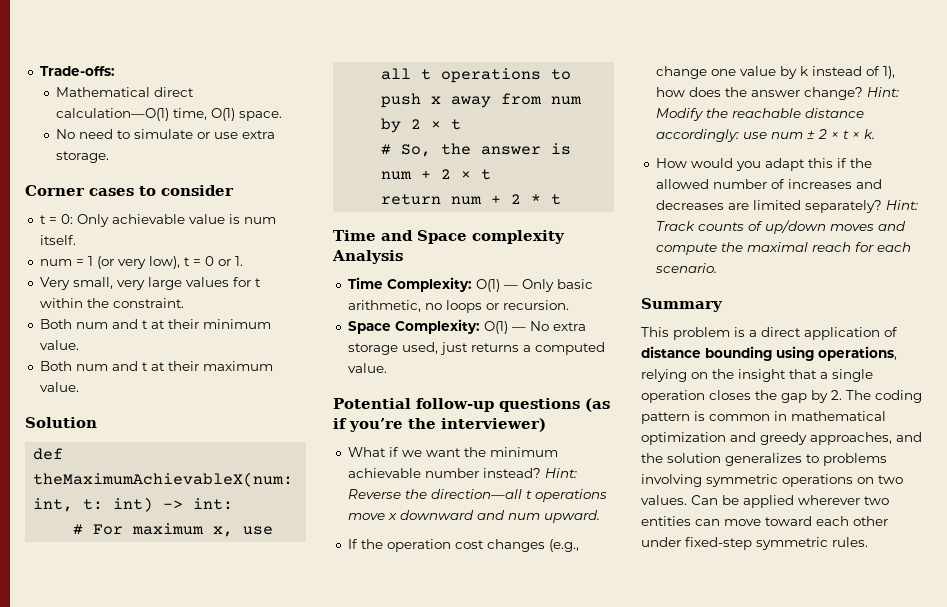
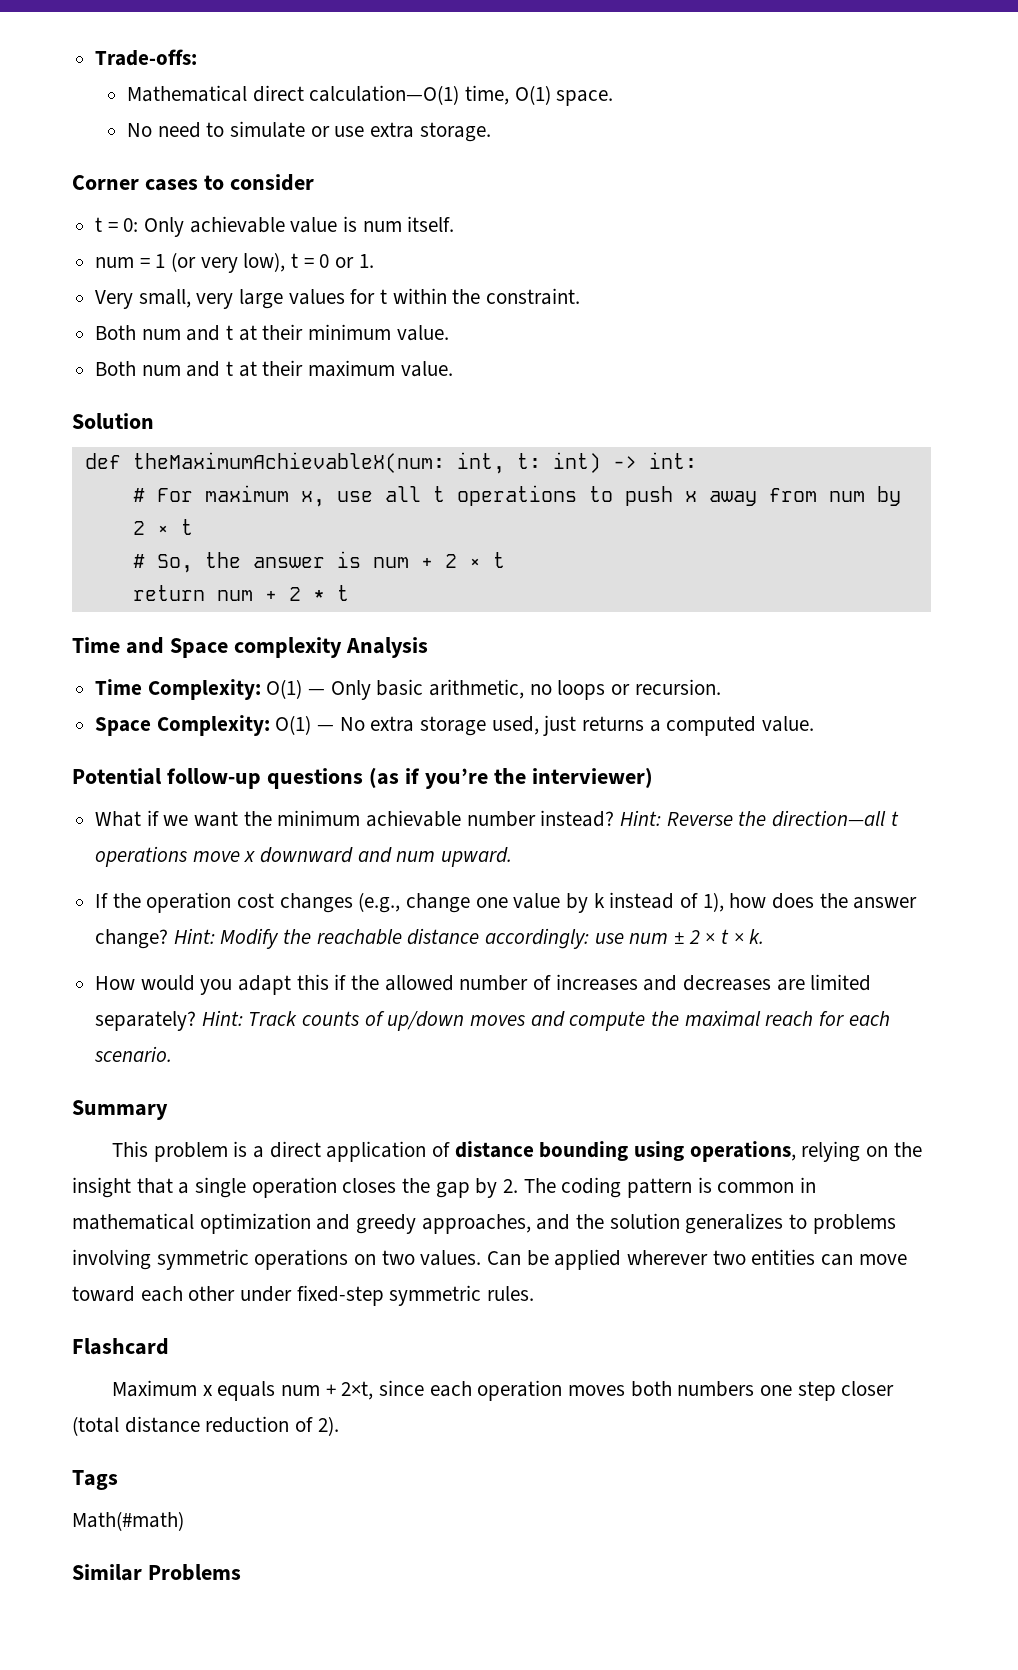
(868, 542) none -> [72,1338,169,1355] [111,1380,895,1401] [72,1416,339,1436] [72,1470,118,1490] [72,1511,184,1531] [72,1564,241,1581] // Flashcard // Maximum x equals num + 2×t, since each operation moves both numbers one step closer (total distance reduction of 2). // Tags // Math(#math) // Similar Problems

